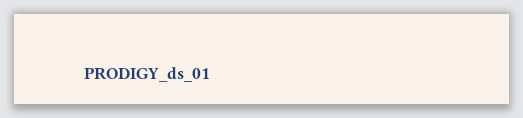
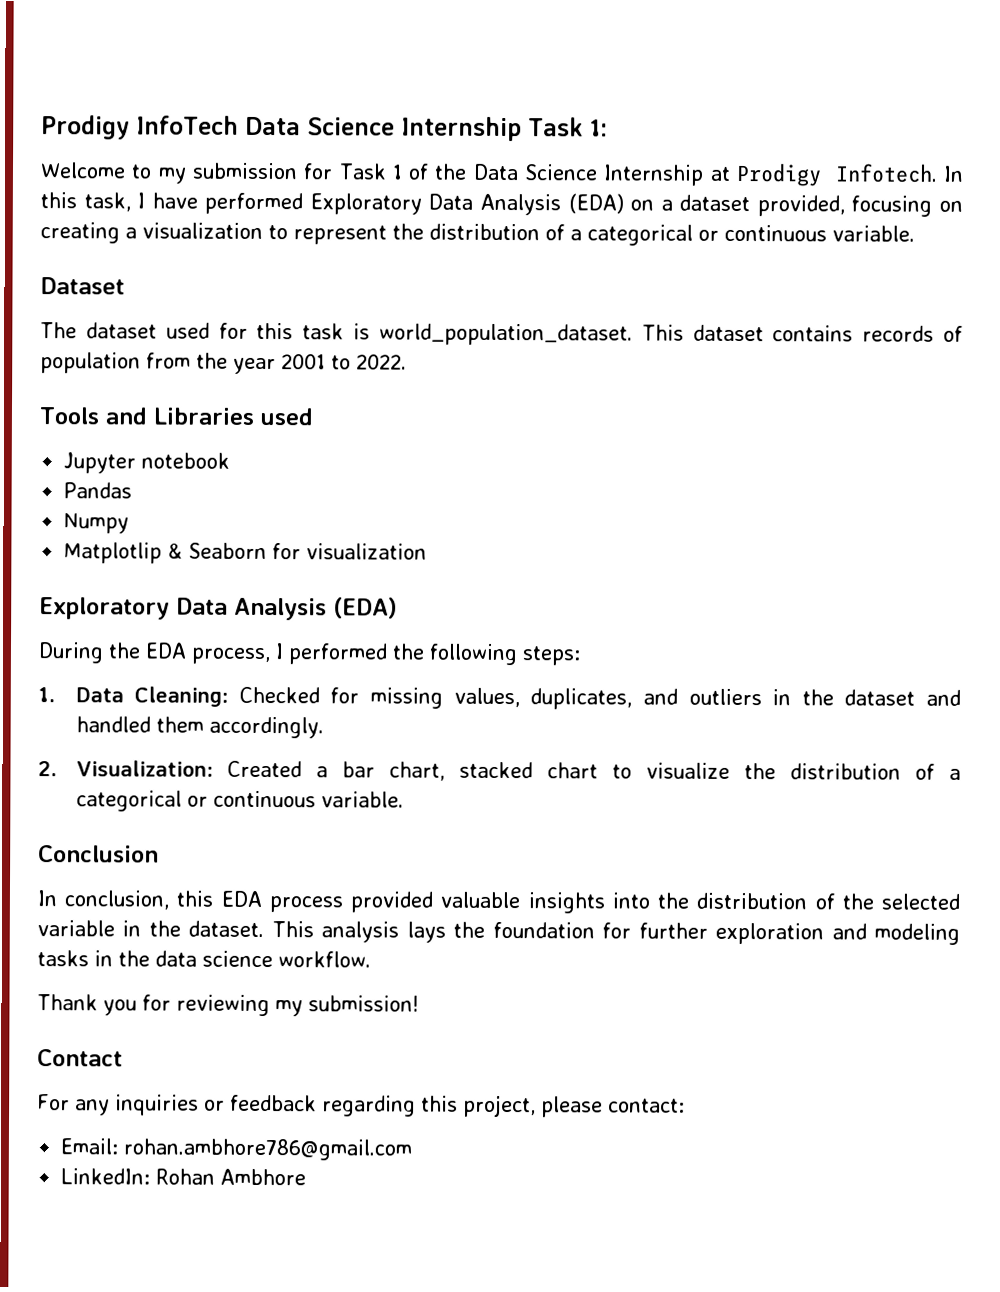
[84,67,210,82] PRODIGY_ds_01 -> [41,115,608,142] [40,162,964,187] [40,192,963,217] [40,222,915,246] [40,277,125,295] [40,322,964,346] [40,352,407,375] [39,407,313,426] [63,452,231,474] [63,482,133,499] [63,513,130,534] [63,542,428,564] [39,597,398,621] [38,642,580,666] [38,686,961,710] [75,716,324,739] [38,760,962,781] [75,790,404,812] [38,845,159,863] [37,890,961,914] [37,920,960,945] [37,950,371,968] [37,994,419,1017] [37,1049,123,1067] [37,1094,685,1118] [60,1138,413,1161] [60,1168,307,1186] Prodigy InfoTech Data Science Internship Task 1: // Welcome to my submission for Task 1 of the Data Science Internship at Prodigy Infotech. In this task, I have performed Exploratory Data Analysis (EDA) on a dataset provided, focusing on creating a visualization to represent the distribution of a categorical or continuous variable. // Dataset // The dataset used for this task is world_population_dataset. This dataset contains records of population from the year 2001 to 2022. // Tools and Libraries used // Jupyter notebook // Pandas // Numpy // Matplotlip & Seaborn for visualization // Exploratory Data Analysis (EDA) // During the EDA process, I performed the following steps: // 1. Data Cleaning: Checked for missing values, duplicates, and outliers in the dataset and handled them accordingly. // 2. Visualization: Created a bar chart, stacked chart to visualize the distribution of a categorical or continuous variable. // Conclusion // In conclusion, this EDA process provided valuable insights into the distribution of the selected variable in the dataset. This analysis lays the foundation for further exploration and modeling tasks in the data science workflow. // Thank you for reviewing my submission! // Contact // For any inquiries or feedback regarding this project, please contact: // Email: rohan.ambhore786@gmail.com // LinkedIn: Rohan Ambhore

